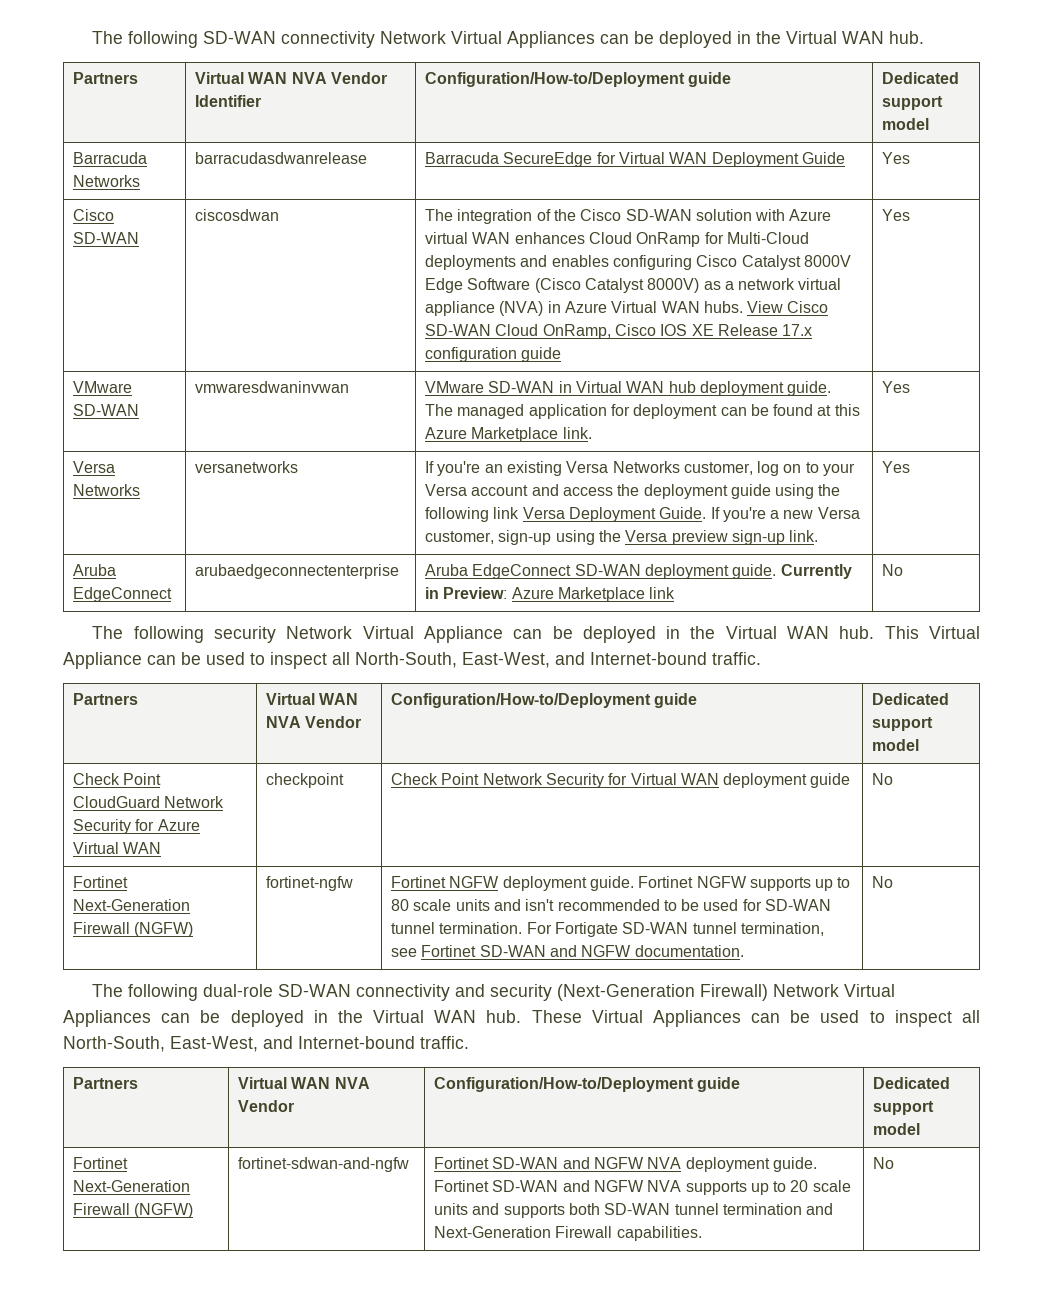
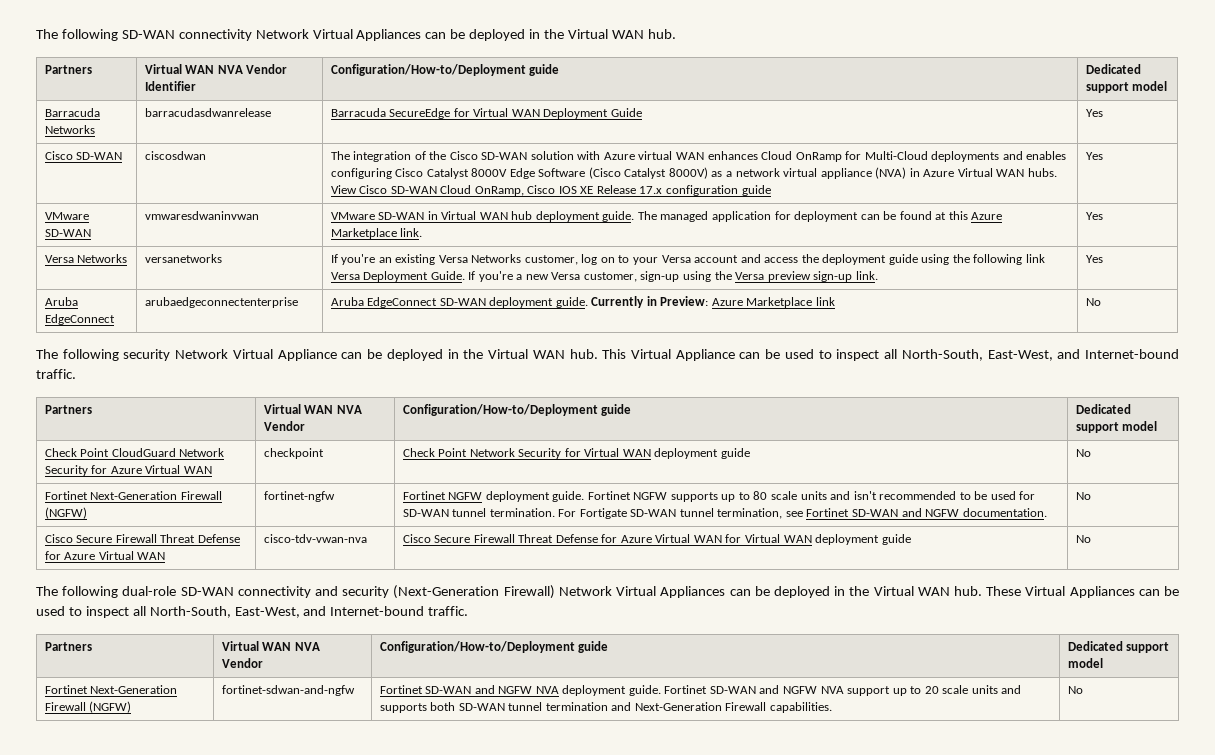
(893, 882) none -> [44,534,240,543] [44,551,166,560] [263,534,367,543] [402,534,911,545] [1075,535,1091,543] // Cisco Secure Firewall Threat Defense for Azure Virtual WAN | cisco-tdv-vwan-nva | Cisco Secure Firewall Threat Defense for Azure Virtual WAN for Virtual WAN deployment guide | No
[685,1181,747,1195] supports -> [847,686,891,696] support

